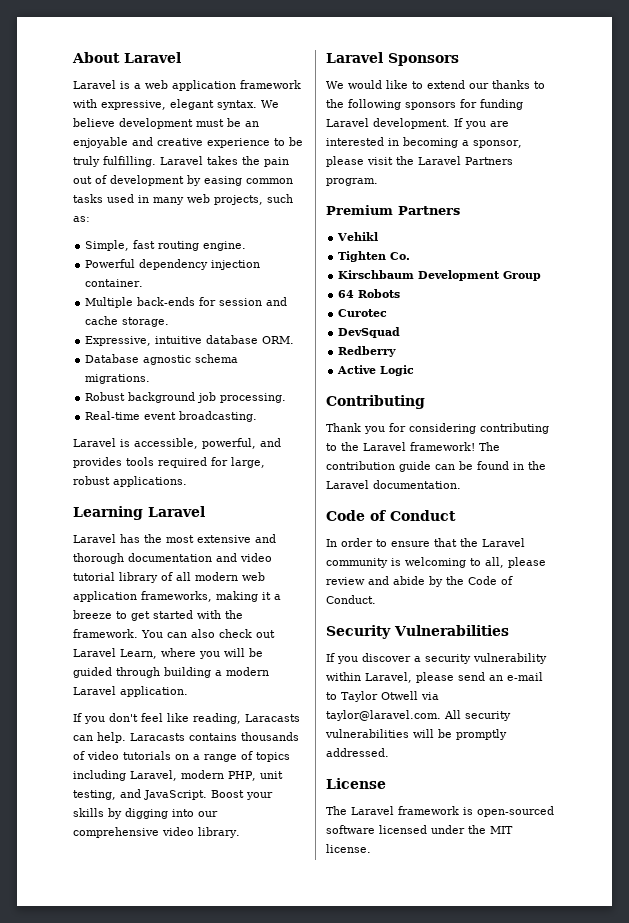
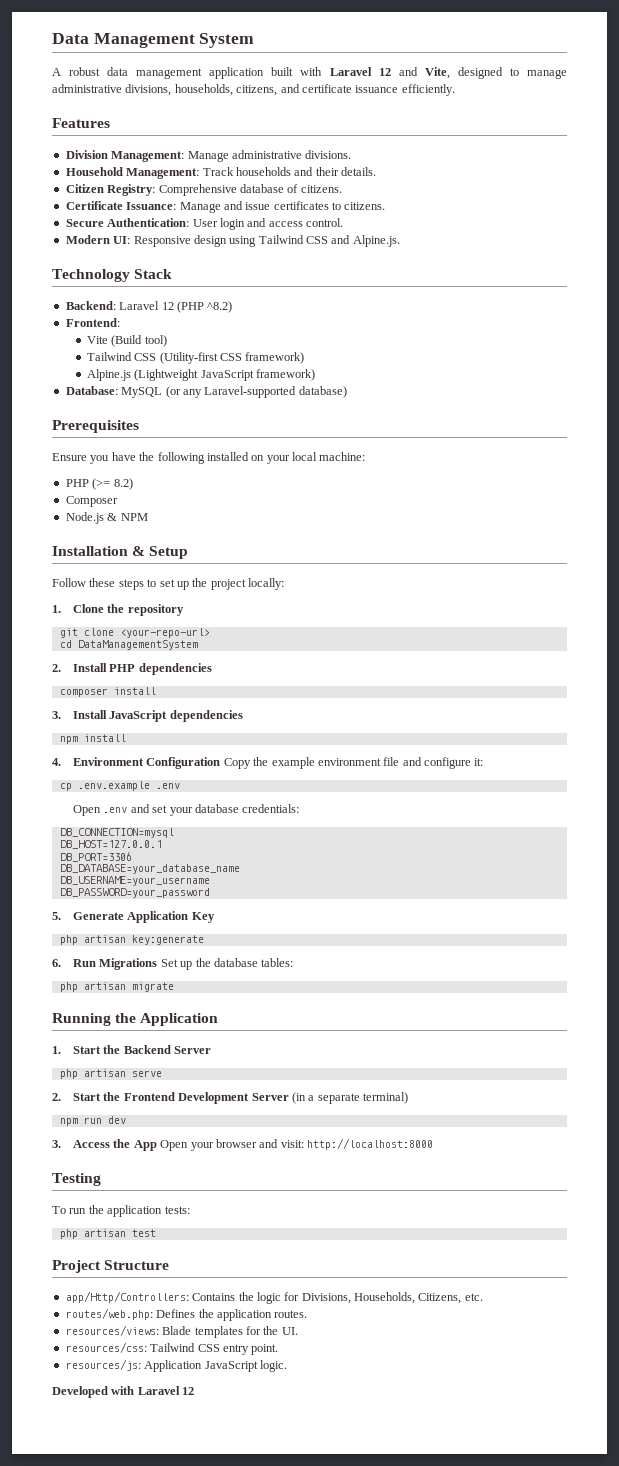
[72,52,181,63] [73,80,301,91] [73,99,279,110] [73,118,259,129] [73,137,303,148] [73,156,289,167] [73,175,293,186] [73,194,293,205] [73,216,90,222] [85,240,247,251] [85,259,261,270] [85,279,144,287] [85,297,288,308] [85,316,170,327] [85,335,295,346] [85,354,239,365] [85,374,151,384] [85,392,287,403] [85,411,258,422] [73,438,281,449] [73,457,265,468] [73,476,187,487] [73,506,205,520] [73,534,276,543] [73,553,272,564] [73,572,265,583] [73,591,281,602] [73,610,243,621] [73,629,275,638] [73,648,263,659] [73,667,269,678] [73,686,188,697] [73,713,300,724] [73,732,299,743] [73,751,290,762] [73,770,283,781] [73,789,273,800] [73,808,218,819] [73,827,240,838] [326,52,459,66] [326,80,545,89] [326,99,523,110] [326,118,509,129] [326,137,522,148] [326,156,513,167] [326,178,378,186] [326,205,460,215] [337,232,379,241] [338,251,411,262] [338,270,542,281] [338,289,401,298] [338,309,388,317] [338,327,401,338] [338,346,397,357] [337,365,415,376] [326,395,425,409] [326,423,549,434] [326,442,500,451] [326,461,546,472] [326,480,461,489] [326,510,456,521] [326,538,525,547] [326,557,546,568] [326,576,513,587] [326,595,376,604] [326,625,509,639] [326,653,547,664] [326,672,543,683] [326,691,439,702] [326,710,511,721] [325,729,507,740] [326,748,389,757] [326,778,386,789] [326,806,554,817] [326,825,513,834] [326,844,371,853] About Laravel // Laravel is a web application framework with expressive, elegant syntax. We believe development must be an enjoyable and creative experience to be truly fulfilling. Laravel takes the pain out of development by easing common tasks used in many web projects, such as: // Simple, fast routing engine. // Powerful dependency injection container. // Multiple back-ends for session and cache storage. // Expressive, intuitive database ORM. // Database agnostic schema migrations. // Robust background job processing. // Real-time event broadcasting. // Laravel is accessible, powerful, and provides tools required for large, robust applications. // Learning Laravel // Laravel has the most extensive and thorough documentation and video tutorial library of all modern web application frameworks, making it a breeze to get started with the framework. You can also check out Laravel Learn, where you will be guided through building a modern Laravel application. // If you don't feel like reading, Laracasts can help. Laracasts contains thousands of video tutorials on a range of topics including Laravel, modern PHP, unit testing, and JavaScript. Boost your skills by digging into our comprehensive video library. // Laravel Sponsors // We would like to extend our thanks to the following sponsors for funding Laravel development. If you are interested in becoming a sponsor, please visit the Laravel Partners program. // Premium Partners // Vehikl // Tighten Co. // Kirschbaum Development Group // 64 Robots // Curotec // DevSquad // Redberry // Active Logic // Contributing // Thank you for considering contributing to the Laravel framework! The contribution guide can be found in the Laravel documentation. // Code of Conduct // In order to ensure that the Laravel community is welcoming to all, please review and abide by the Code of Conduct. // Security Vulnerabilities // If you discover a security vulnerability within Laravel, please send an e-mail to Taylor Otwell via taylor@laravel.com. All security vulnerabilities will be promptly addressed. // License // The Laravel framework is open-sourced software licensed under the MIT license. -> [52,33,255,48] [52,67,568,79] [52,84,455,96] [52,118,110,128] [65,150,352,162] [65,167,376,179] [65,184,342,196] [65,201,386,213] [65,218,343,230] [65,235,400,247] [52,269,173,282] [65,301,233,313] [65,318,120,327] [86,335,167,347] [86,352,305,364] [86,369,315,381] [65,386,347,398] [52,420,139,433] [52,452,366,464] [65,478,133,490] [65,496,118,507] [65,512,148,524] [52,546,189,559] [52,578,284,590] [52,604,184,616] [59,628,210,638] [59,640,198,650] [52,663,212,675] [59,687,156,697] [52,710,243,722] [59,734,126,744] [52,757,484,769] [59,781,180,791] [73,804,300,816] [59,828,174,838] [59,840,162,849] [59,852,132,862] [59,864,240,874] [59,876,210,886] [59,888,210,898] [52,911,215,923] [59,935,204,945] [52,958,294,970] [59,982,174,992] [52,1013,219,1026] [52,1045,212,1054] [59,1069,162,1079] [52,1092,409,1104] [59,1116,126,1126] [52,1138,434,1151] [52,1173,101,1186] [52,1205,190,1217] [59,1229,156,1239] [52,1260,170,1273] [65,1291,483,1304] [65,1308,308,1321] [65,1325,298,1338] [65,1342,279,1355] [65,1359,287,1372] [52,1386,195,1398] Data Management System // A robust data management application built with Laravel 12 and Vite, designed to manage administrative divisions, households, citizens, and certificate issuance efficiently. // Features // Division Management: Manage administrative divisions. // Household Management: Track households and their details. // Citizen Registry: Comprehensive database of citizens. // Certificate Issuance: Manage and issue certificates to citizens. // Secure Authentication: User login and access control. // Modern UI: Responsive design using Tailwind CSS and Alpine.js. // Technology Stack // Backend: Laravel 12 (PHP ^8.2) // Frontend: // Vite (Build tool) // Tailwind CSS (Utility-first CSS framework) // Alpine.js (Lightweight JavaScript framework) // Database: MySQL (or any Laravel-supported database) // Prerequisites // Ensure you have the following installed on your local machine: // PHP (>= 8.2) // Composer // Node.js & NPM // Installation & Setup // Follow these steps to set up the project locally: // 1. Clone the repository // git clone <your-repo-url> // cd DataManagementSystem // 2. Install PHP dependencies // composer install // 3. Install JavaScript dependencies // npm install // 4. Environment Configuration Copy the example environment file and configure it: // cp .env.example .env // Open .env and set your database credentials: // DB_CONNECTION=mysql // DB_HOST=127.0.0.1 // DB_PORT=3306 // DB_DATABASE=your_database_name // DB_USERNAME=your_username // DB_PASSWORD=your_password // 5. Generate Application Key // php artisan key:generate // 6. Run Migrations Set up the database tables: // php artisan migrate // Running the Application // 1. Start the Backend Server // php artisan serve // 2. Start the Frontend Development Server (in a separate terminal) // npm run dev // 3. Access the App Open your browser and visit: http://localhost:8000 // Testing // To run the application tests: // php artisan test // Project Structure // app/Http/Controllers: Contains the logic for Divisions, Households, Citizens, etc. // routes/web.php: Defines the application routes. // resources/views: Blade templates for the UI. // resources/css: Tailwind CSS entry point. // resources/js: Application JavaScript logic. // Developed with Laravel 12

